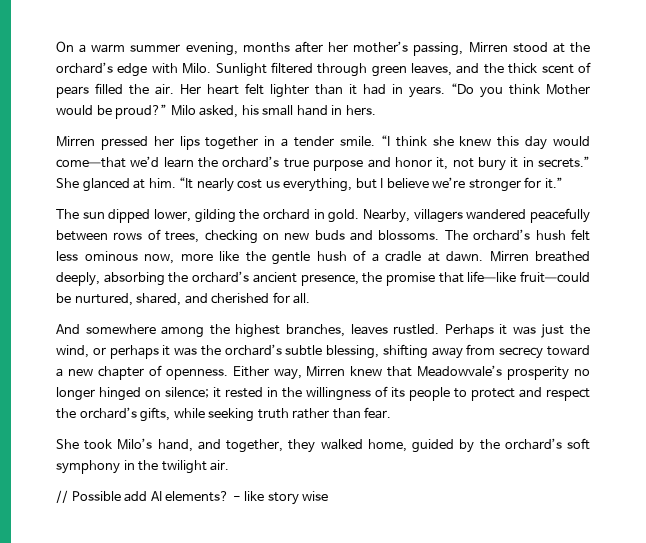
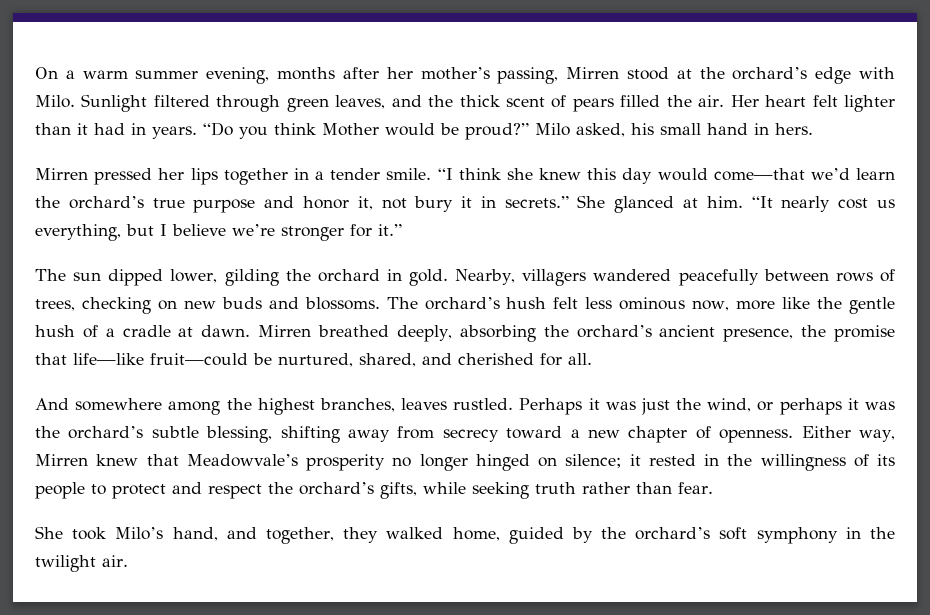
[56,490,329,505] // // Possible add AI elements? - like story wise -> (128, 561) none

